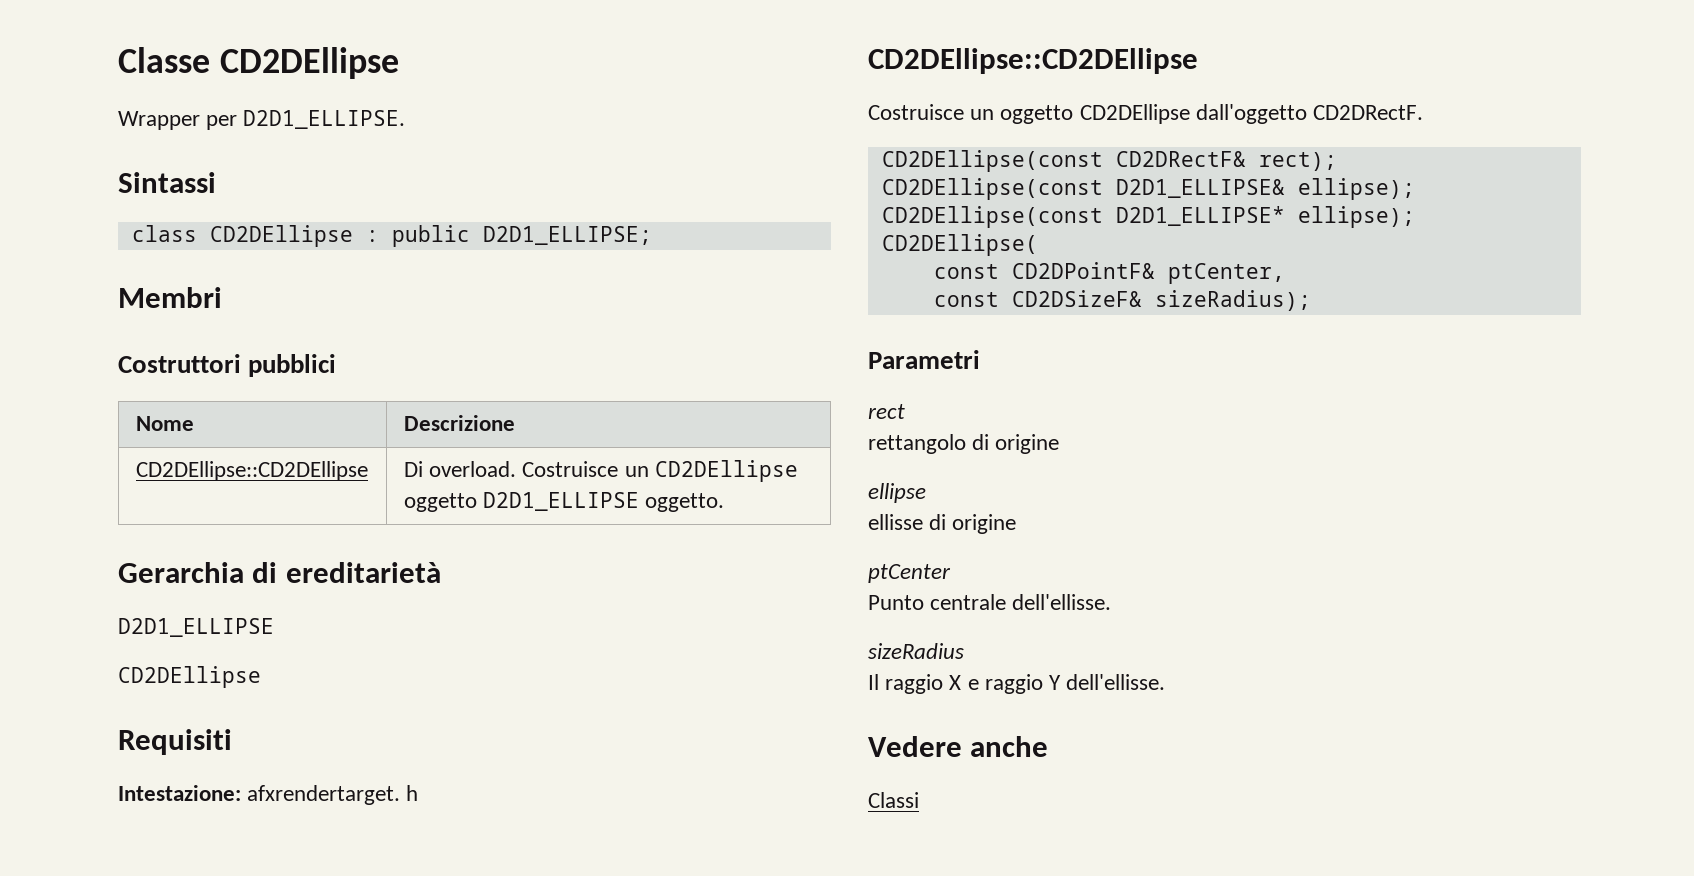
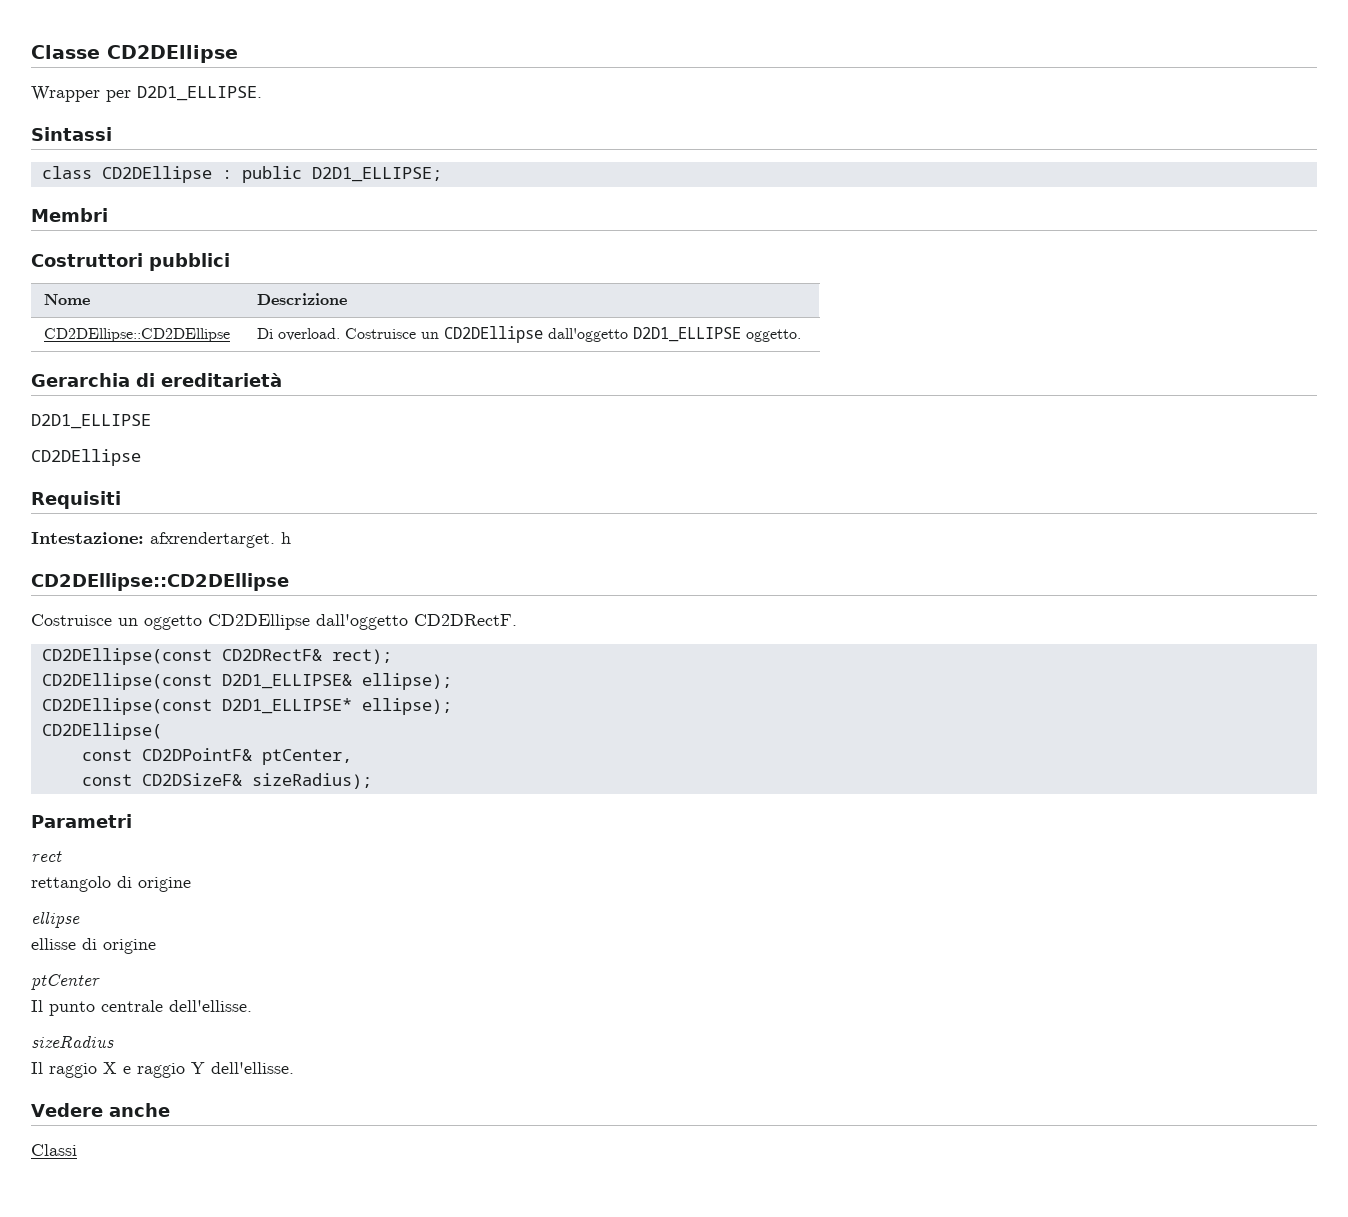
[403,493,477,512] oggetto -> [548,328,629,342] dall'oggetto
[868,595,924,610] Punto -> [31,1000,95,1016] Il punto

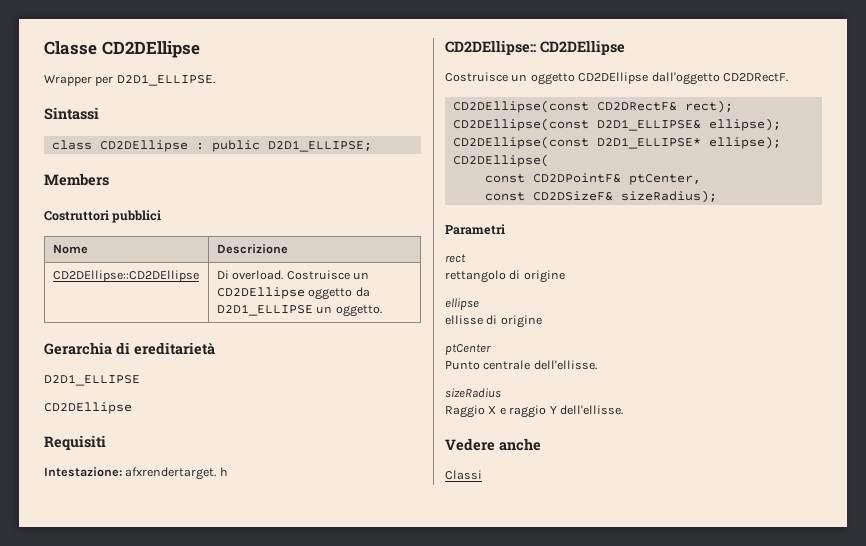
[31,208,108,222] Membri -> [44,173,109,186] Members
[548,327,742,342] dall'oggetto D2D1_ELLIPSE -> [308,287,370,300] [216,304,333,316] oggetto da D2D1_ELLIPSE un
[31,573,289,591] CD2DEllipse::CD2DEllipse -> [445,40,625,55] CD2DEllipse:: CD2DEllipse
[31,1000,95,1016] Il punto -> [445,361,480,370] Punto
[31,1062,97,1078] Il raggio -> [445,405,485,418] Raggio

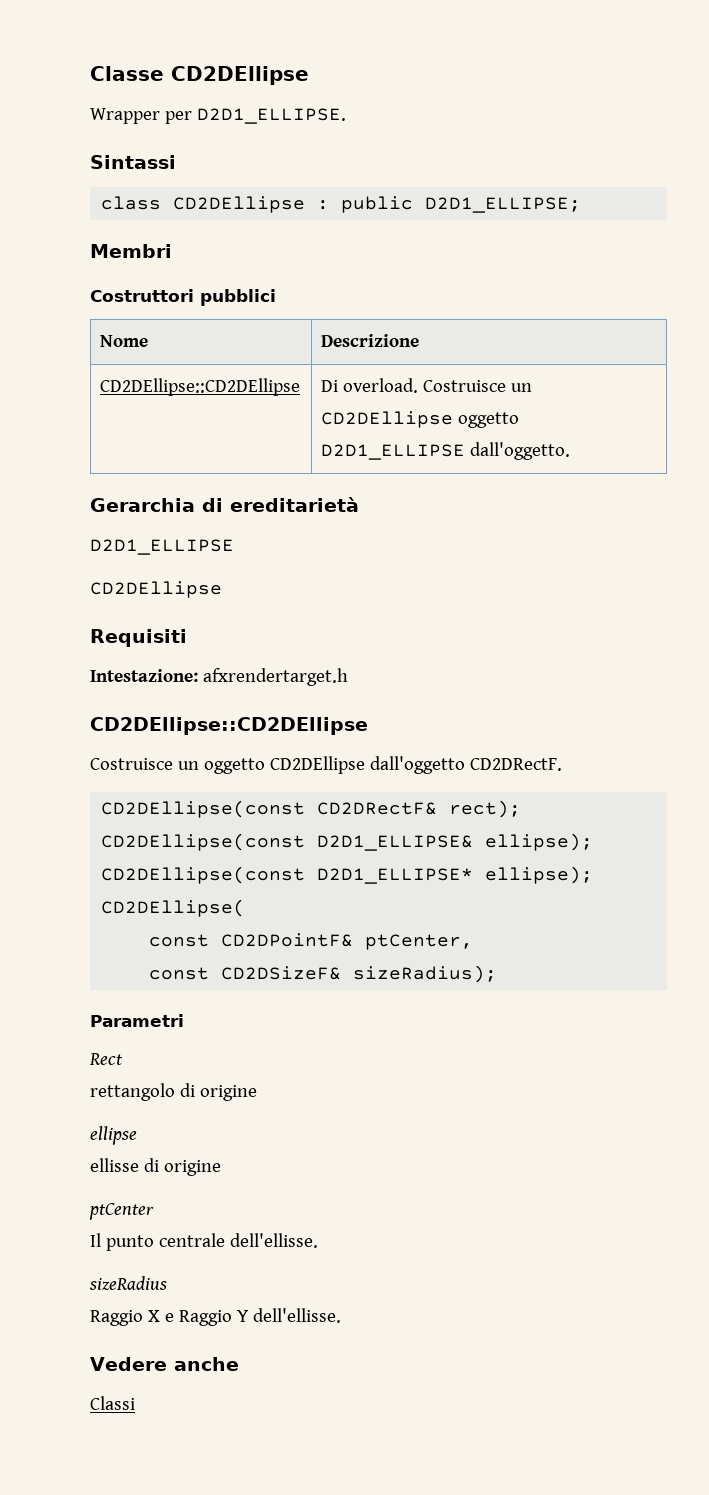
[44,173,109,186] Members -> [90,244,172,258] Membri
[355,287,370,297] [216,304,382,317] da D2D1_ELLIPSE un oggetto. -> [321,442,571,460] D2D1_ELLIPSE dall'oggetto.
[125,467,228,480] [445,40,625,55] afxrendertarget. h // CD2DEllipse:: CD2DEllipse -> [202,668,348,686] [90,717,368,735] afxrendertarget.h // CD2DEllipse::CD2DEllipse
[445,254,466,263] rect -> [89,1053,123,1065] Rect
[445,361,480,370] Punto -> [90,1233,154,1251] Il punto
[509,405,547,418] raggio -> [178,1310,232,1326] Raggio

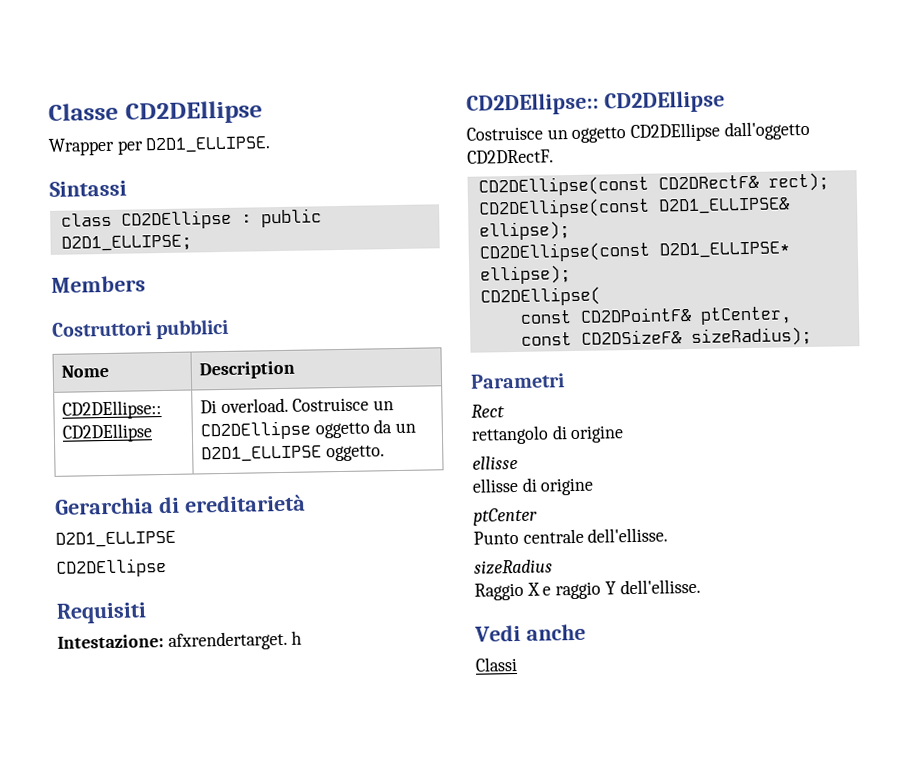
[90,244,172,258] Membri -> [51,275,146,293] Members
[321,334,420,347] [100,378,301,396] Descrizione // CD2DEllipse::CD2DEllipse -> [198,360,295,380] [61,400,162,420] [61,423,153,443] Description // CD2DEllipse:: CD2DEllipse
[321,442,571,460] D2D1_ELLIPSE dall'oggetto. -> [373,419,417,434] [200,445,385,463] da un D2D1_ELLIPSE oggetto.
[202,668,348,686] [90,717,368,735] afxrendertarget.h // CD2DEllipse::CD2DEllipse -> [167,630,303,651] [466,90,725,116] afxrendertarget. h // CD2DEllipse:: CD2DEllipse
[90,1126,137,1145] ellipse -> [472,455,518,470] ellisse
[90,1233,154,1251] Il punto -> [473,530,519,545] Punto
[178,1310,232,1326] Raggio -> [555,581,602,600] raggio
[90,1357,167,1371] Vedere -> [474,624,521,642] Vedi

